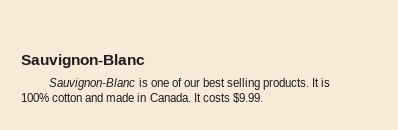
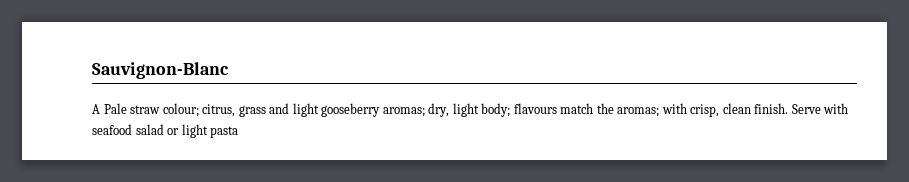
[49,78,331,90] [21,93,263,103] Sauvignon-Blanc is one of our best selling products. It is 100% cotton and made in Canada. It costs $9.99. -> [92,103,849,117] [92,124,239,138] A Pale straw colour; citrus, grass and light gooseberry aromas; dry, light body; flavours match the aromas; with crisp, clean finish. Serve with seafood salad or light pasta

